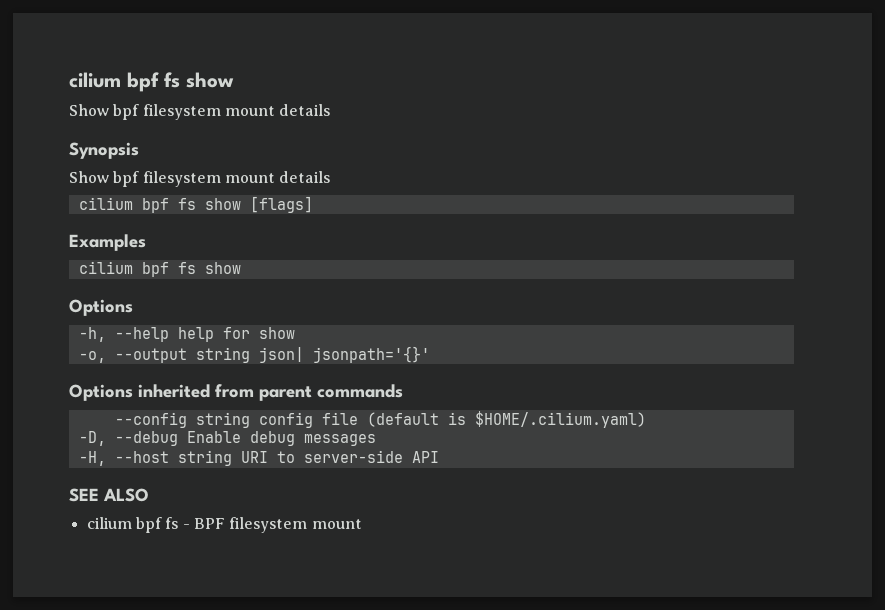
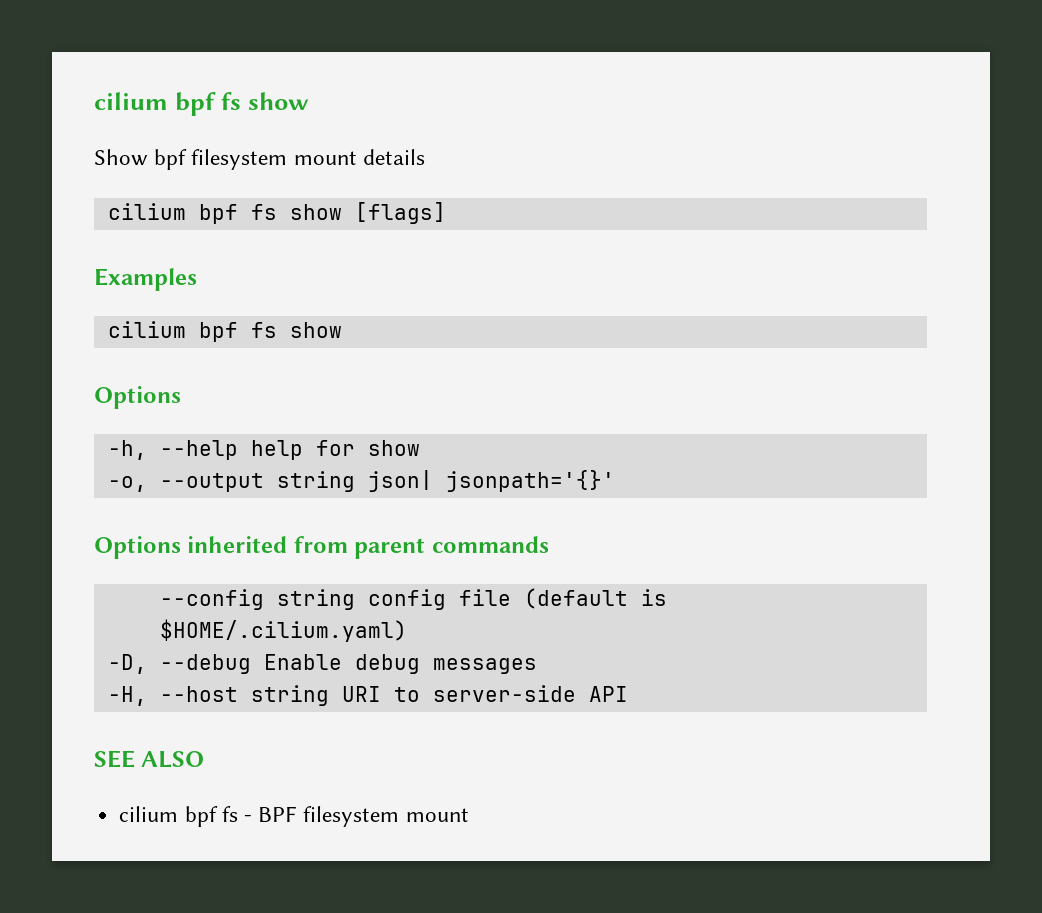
[69,142,139,159] [69,171,331,187] // Synopsis // Show bpf filesystem mount details -> (425, 157) none

